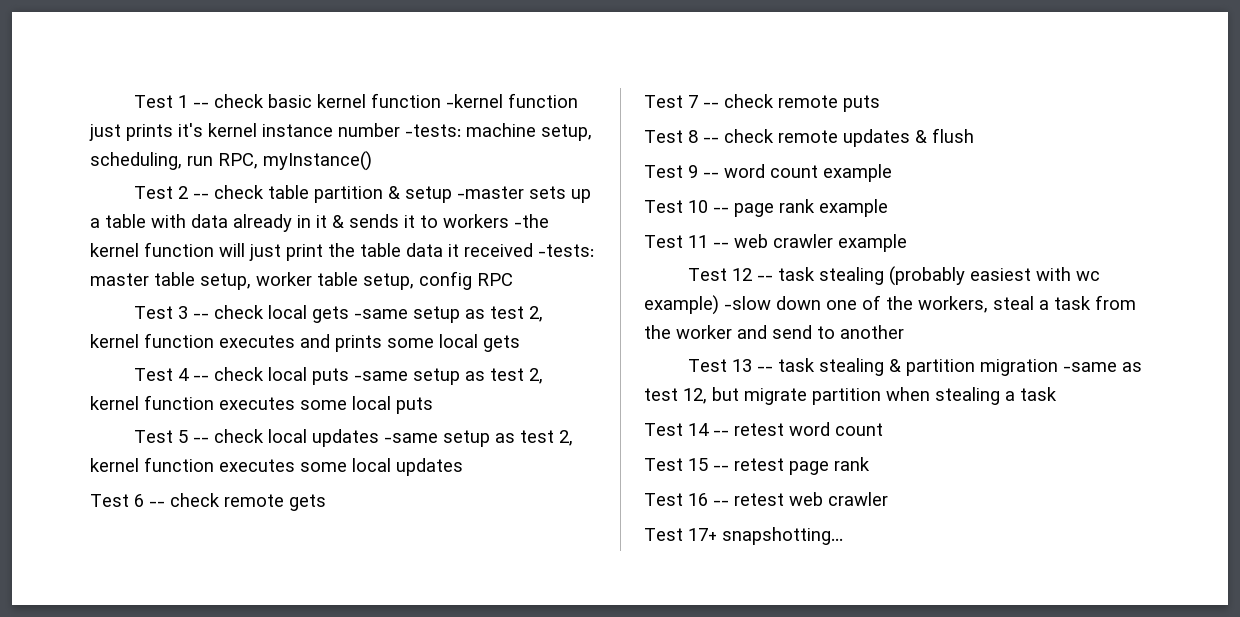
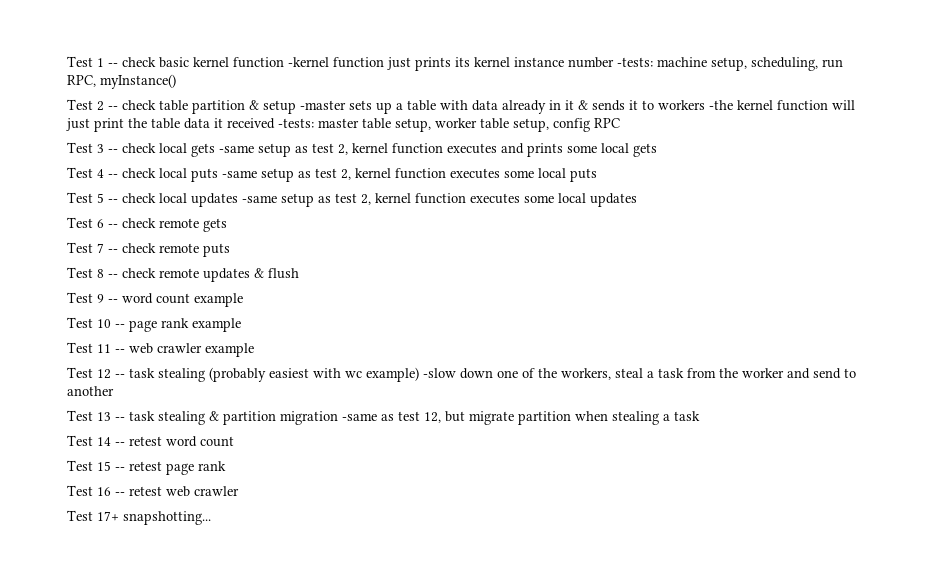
[178,123,203,137] it's -> [455,57,470,67] its

